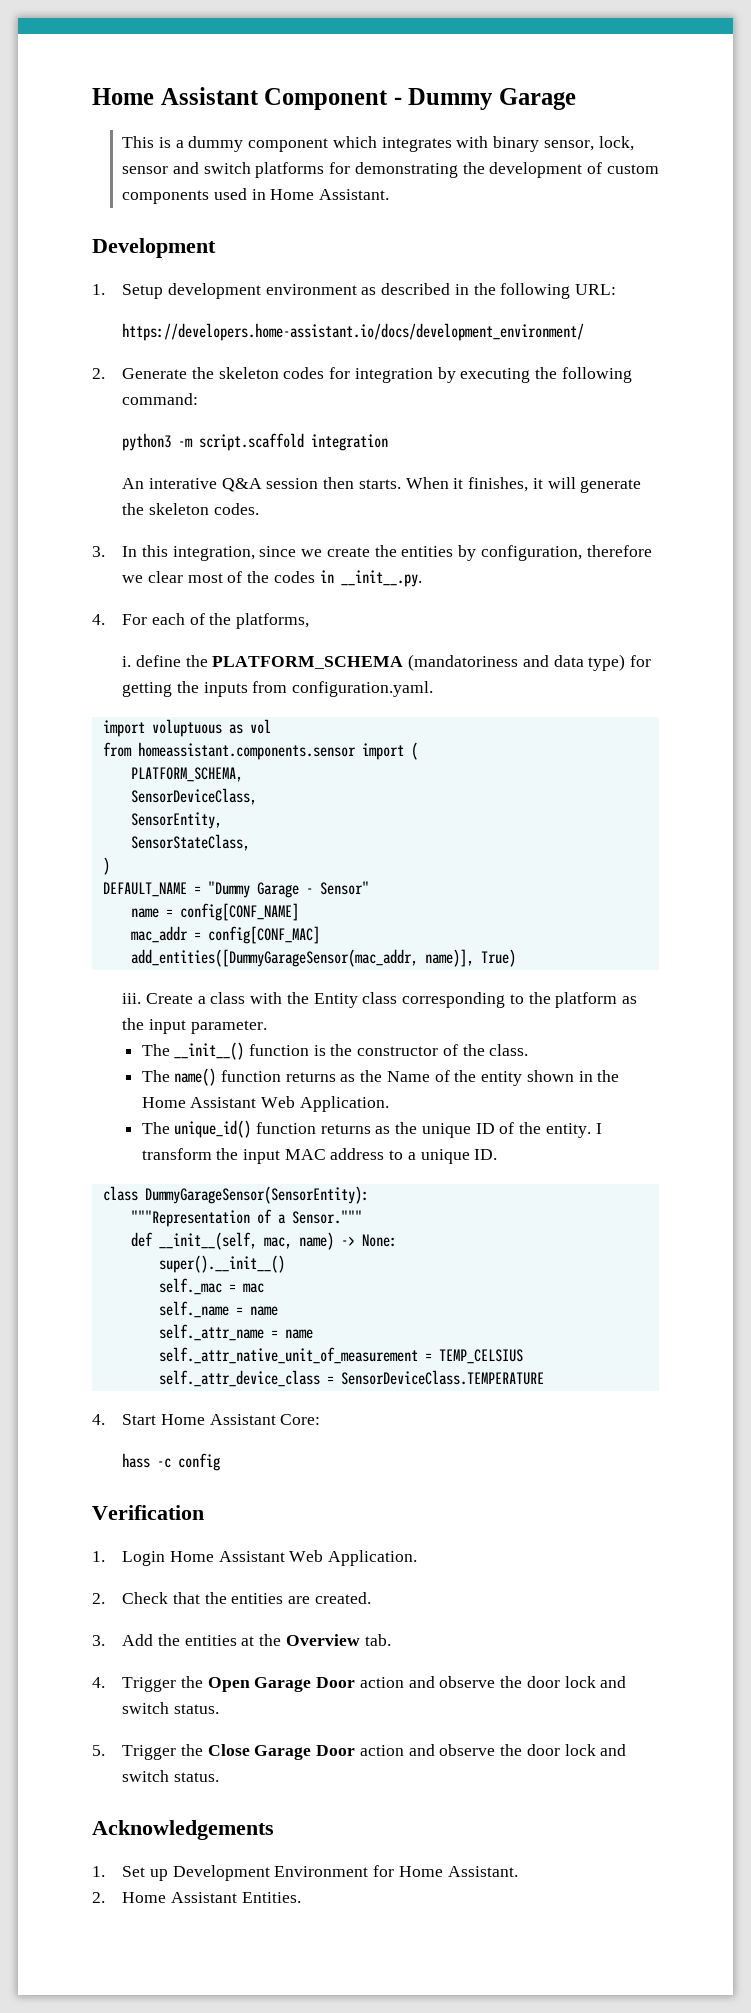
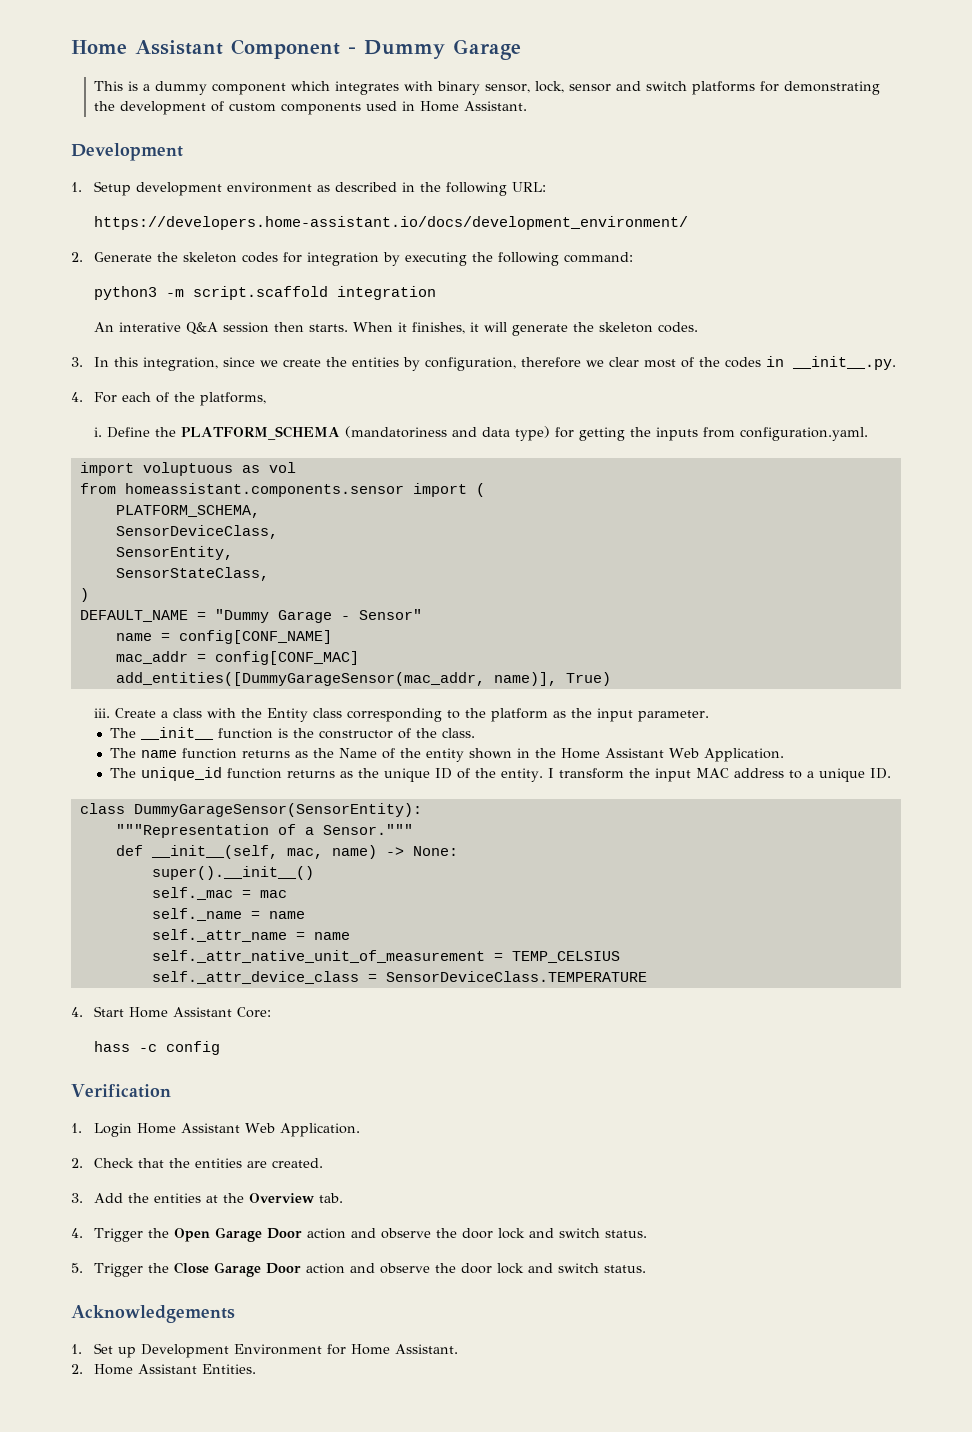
[136,655,182,667] define -> [106,427,150,438] Define
[174,1042,245,1060] __init__() -> [139,727,214,740] __init__
[174,1068,217,1086] name() -> [140,750,177,758] name
[174,1120,252,1138] unique_id() -> [140,767,222,781] unique_id

